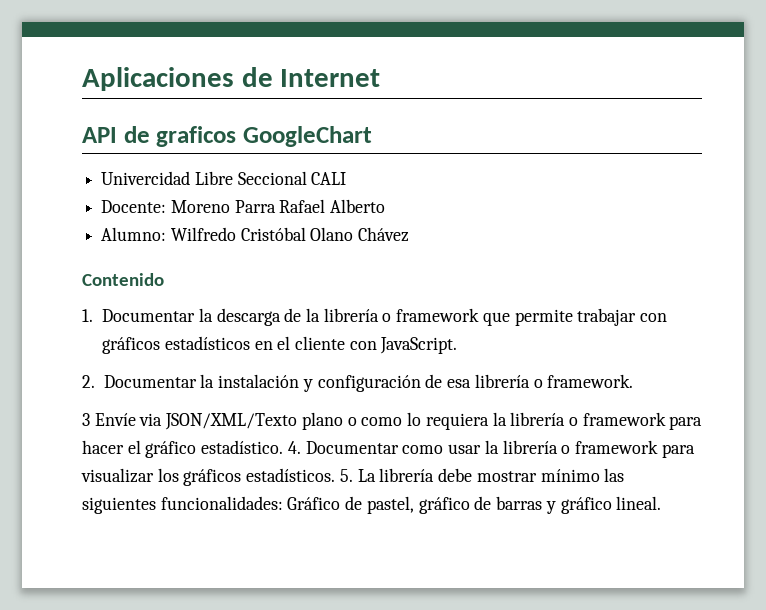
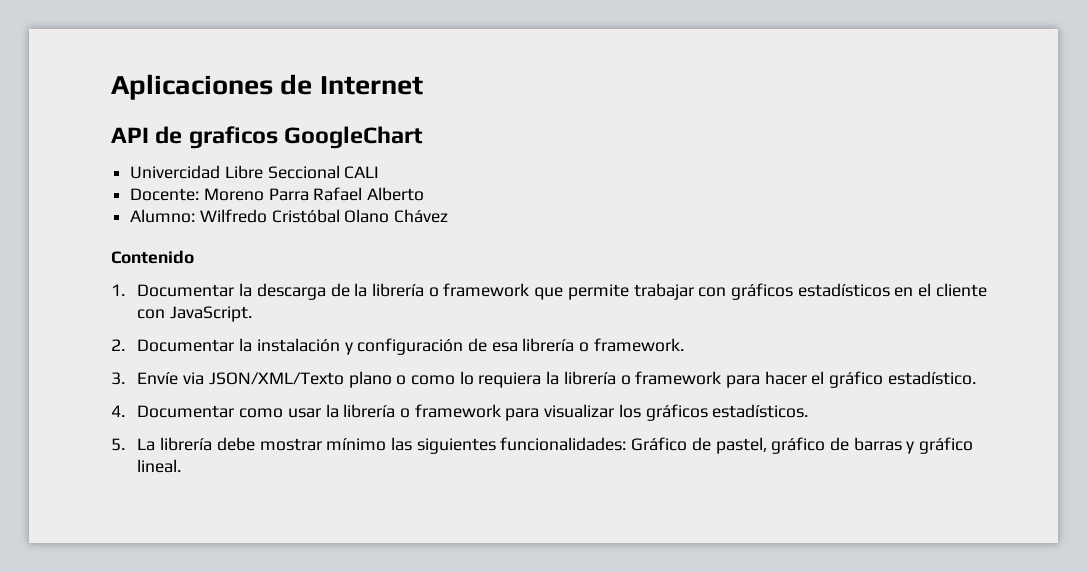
[82,413,90,426] 3 -> [111,372,125,385] 3.
(284, 447) none -> (976, 378) //
(336, 475) none -> (809, 411) //

